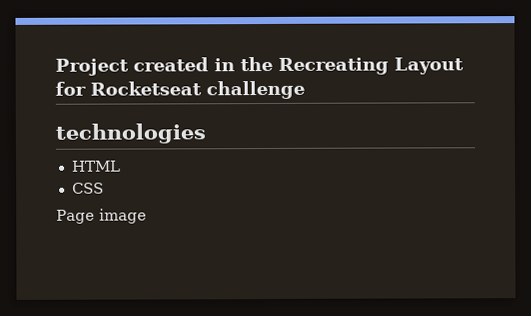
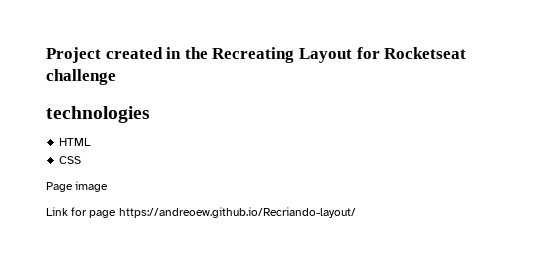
(147, 216) none -> [46,207,356,218] // Link for page https://andreoew.github.io/Recriando-layout/

